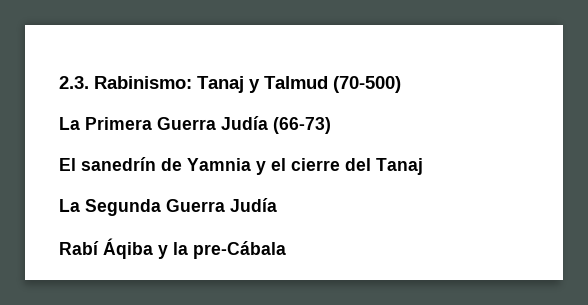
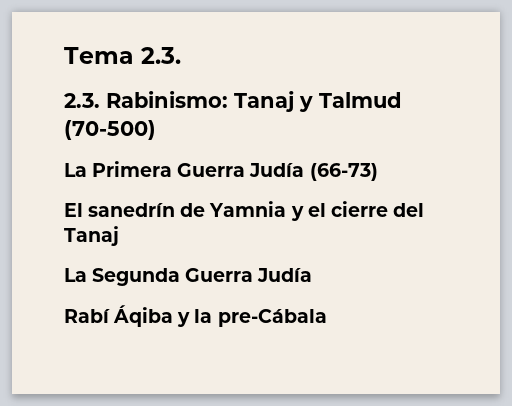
(59, 82) none -> [64,47,181,64] Tema 2.3. //

